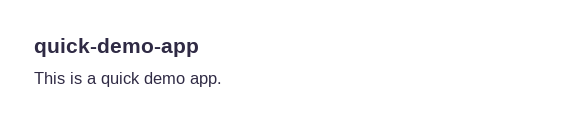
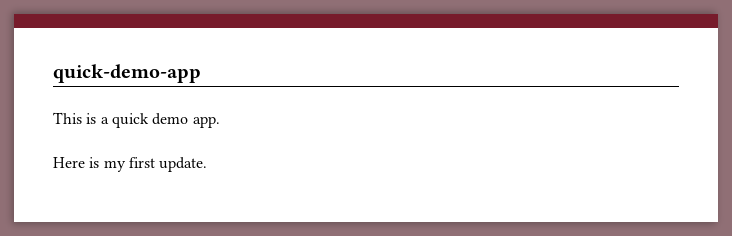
(222, 81) none -> [53,157,208,172] // Here is my first update.

